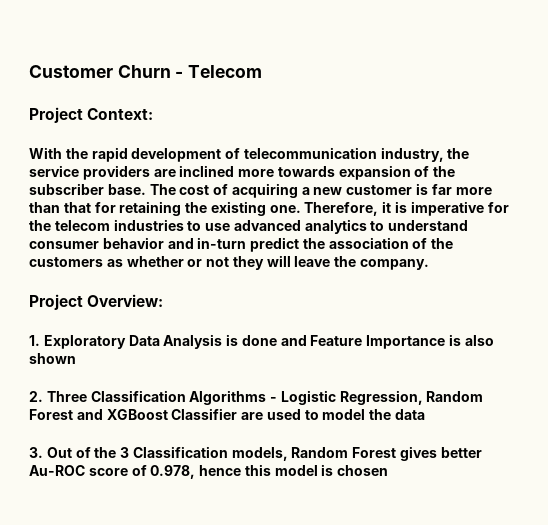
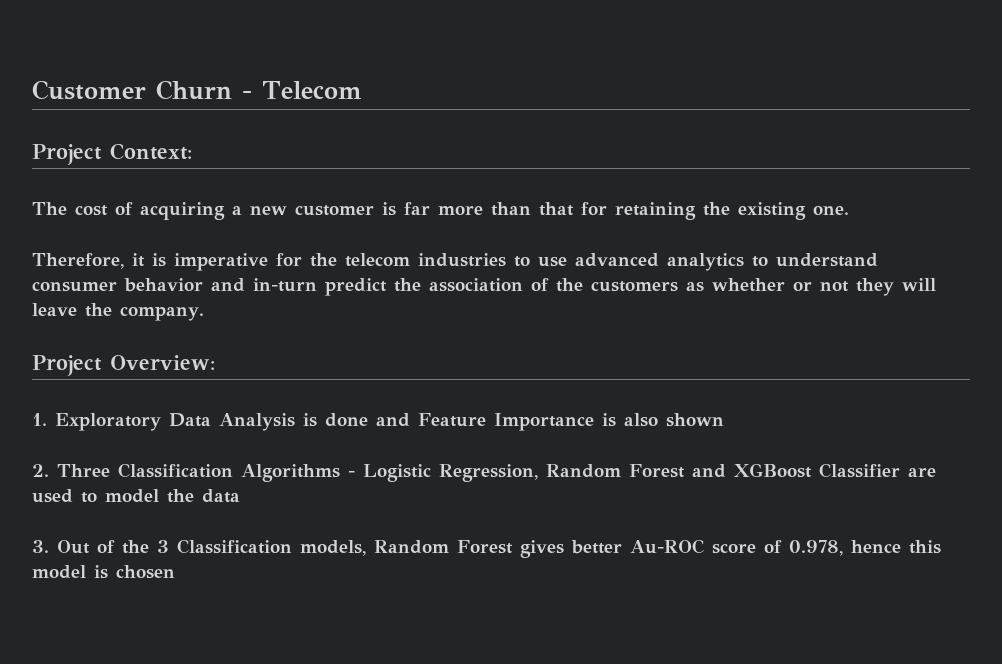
[29,147,470,162] [29,165,456,180] [29,183,146,195] With the rapid development of telecommunication industry, the service providers are inclined more towards expansion of the subscriber base. -> (192, 151) none
(301, 209) none -> (849, 210) //

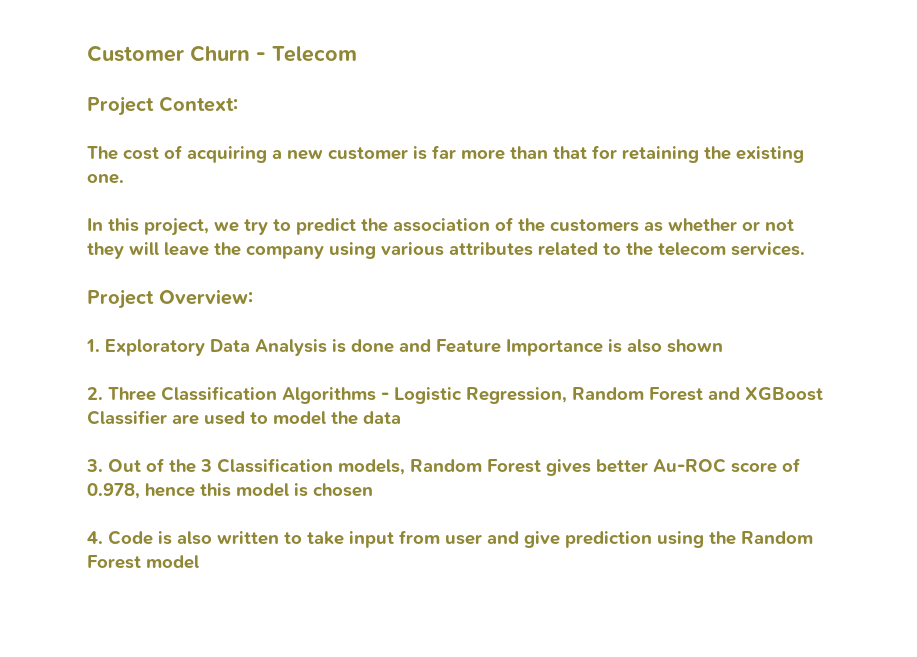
[32,253,878,271] [32,278,317,292] Therefore, it is imperative for the telecom industries to use advanced analytics to understand consumer behavior and in-turn -> [87,218,291,236] In this project, we try to
[120,306,204,321] company. -> [246,242,805,259] company using various attributes related to the telecom services.
(175, 572) none -> [87,530,813,548] [87,555,199,569] // 4. Code is also written to take input from user and give prediction using the Random Forest model

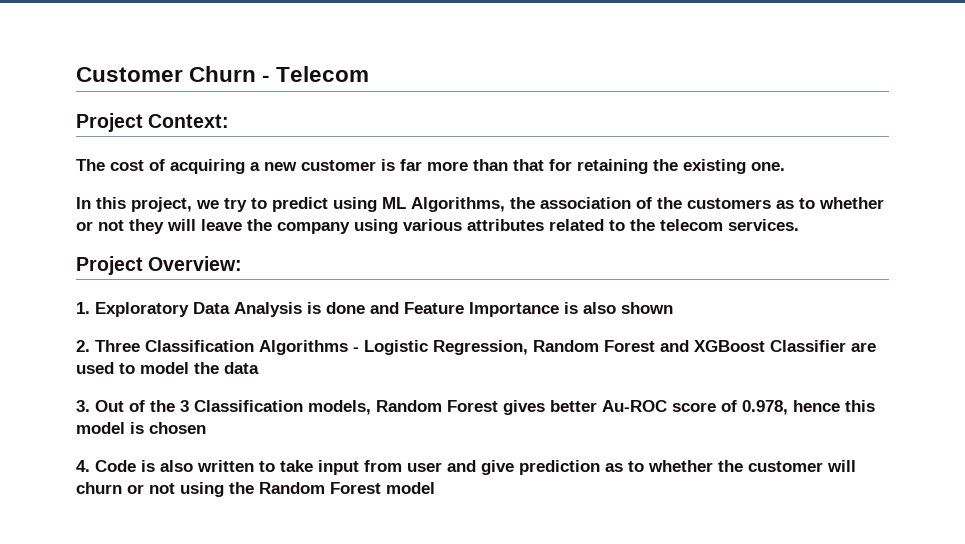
(356, 226) none -> [333,197,505,212] using ML Algorithms,
(663, 226) none -> [799,198,815,209] to
(652, 539) none -> [605,460,856,472] [76,482,175,494] as to whether the customer will churn or not

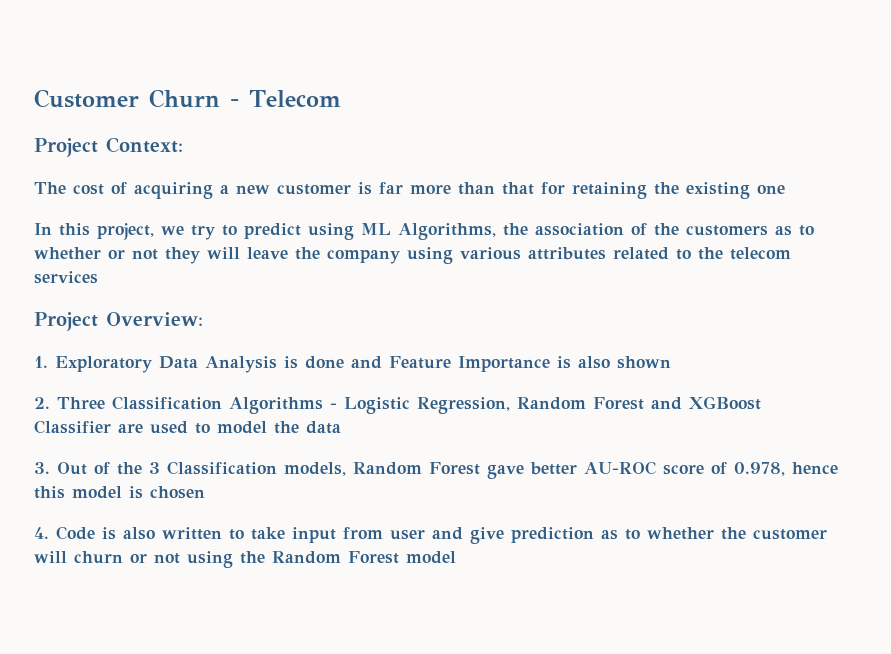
[751,162,785,171] one. -> [757,185,785,194] one
[728,219,799,231] services. -> [34,271,98,284] services
[503,400,667,415] gives better Au-ROC -> [487,461,656,479] gave better AU-ROC

